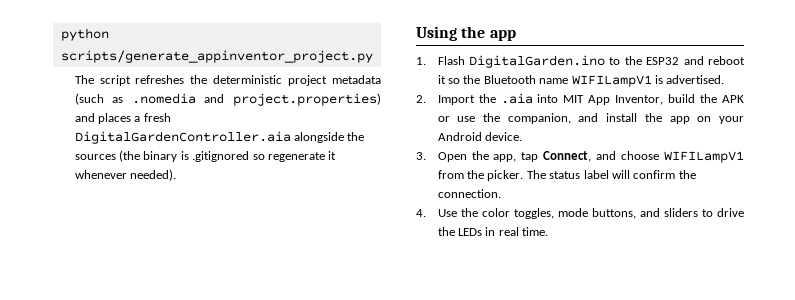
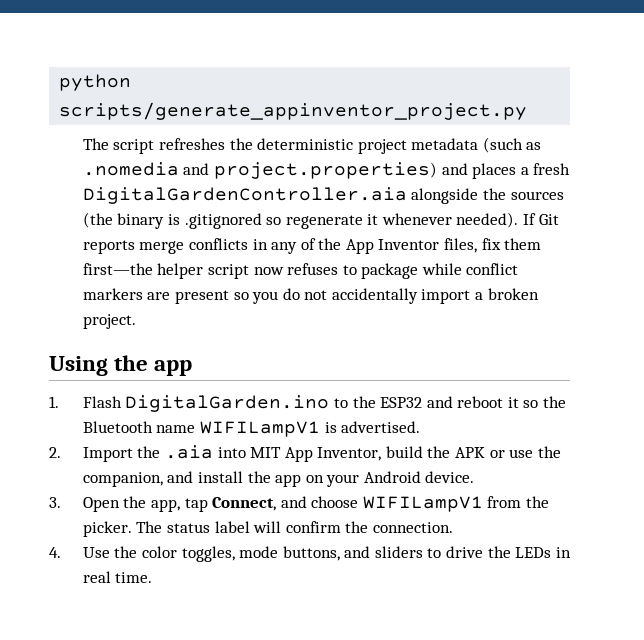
(177, 175) none -> [523,213,559,225] [82,238,542,254] [82,263,519,279] [82,288,539,304] [82,314,136,329] If Git reports merge conflicts in any of the App Inventor files, fix them first—the helper script now refuses to package while conflict markers are present so you do not accidentally import a broken project.

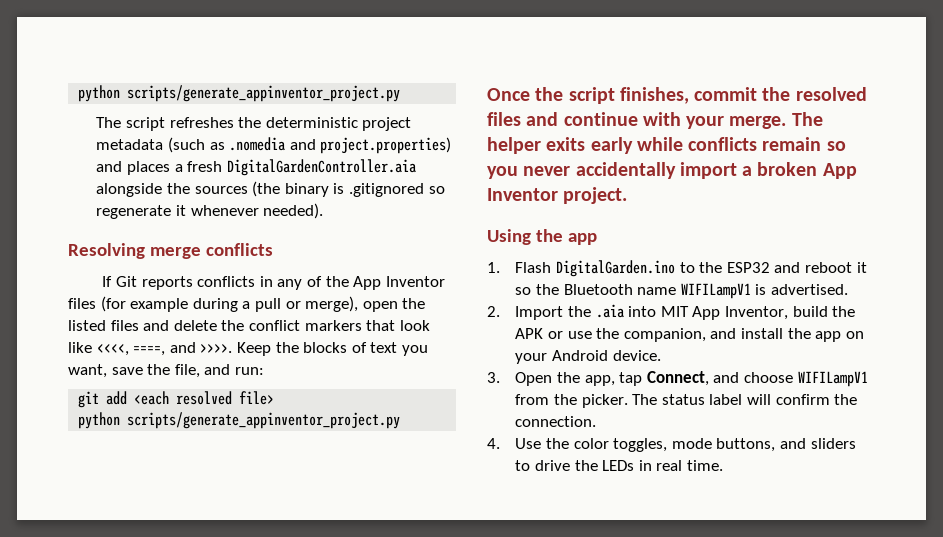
(519, 220) none -> [68,243,273,259] // Resolving merge conflicts //
[139,241,185,254] merge -> (193, 283) none
[444,238,542,253] [82,263,519,279] [82,288,328,304] files, fix them first—the helper script now refuses to package while conflict markers are present so you do not -> [68,296,426,312] [68,320,430,331] [68,342,428,356] [68,364,264,378] [78,391,275,408] [78,412,401,429] [487,87,867,104] [487,112,823,129] [487,137,846,154] [487,166,571,179] files (for example during a pull or merge), open the listed files and delete the conflict markers that look like <<<<, ====, and >>>>. Keep the blocks of text you want, save the file, and run: // git add <each resolved file> // python scripts/generate_appinventor_project.py // Once the script finishes, commit the resolved files and continue with your merge. The helper exits early while conflicts remain so you never
(539, 294) none -> [822,163,857,179] [487,188,558,201] App Inventor

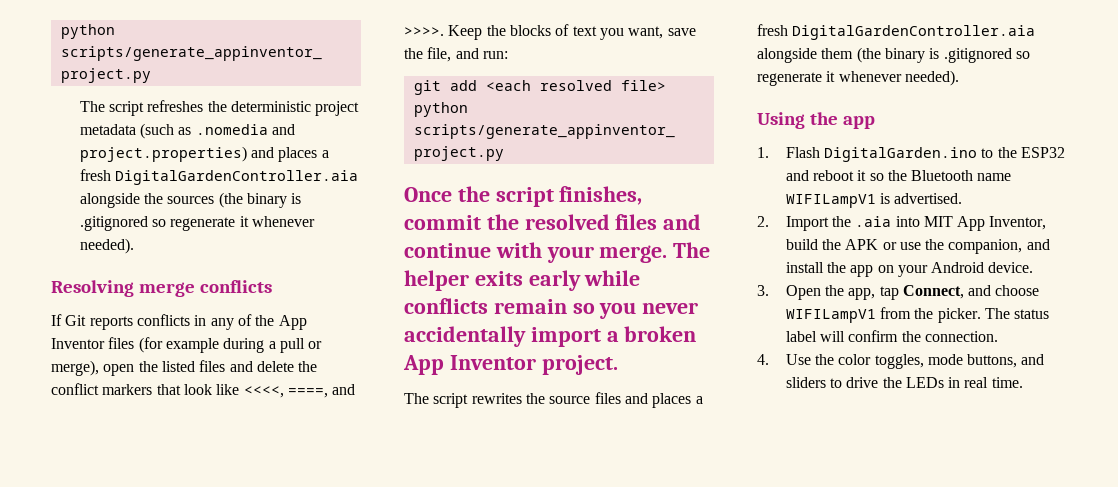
(628, 195) none -> [404,392,703,408] [757,24,1036,40] [757,47,1030,63] [757,70,959,86] // The script rewrites the source files and places a fresh DigitalGardenController.aia alongside them (the binary is .gitignored so regenerate it whenever needed).

